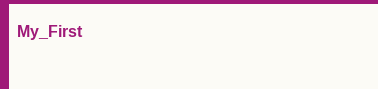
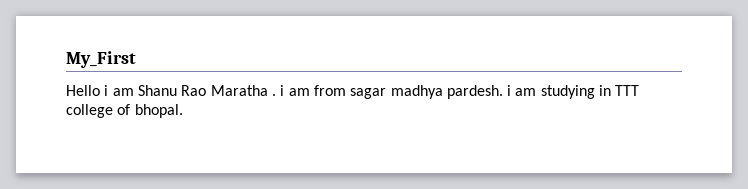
(83, 32) none -> [66,85,640,99] [66,104,183,118] // Hello i am Shanu Rao Maratha . i am from sagar madhya pardesh. i am studying in TTT college of bhopal.

